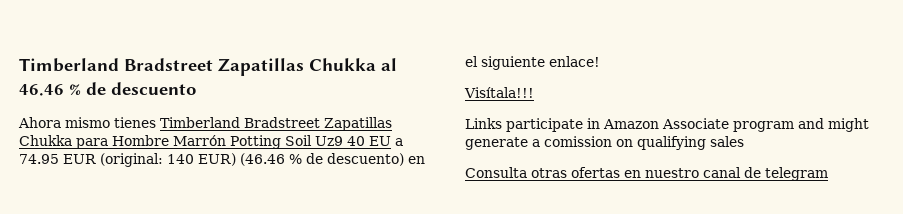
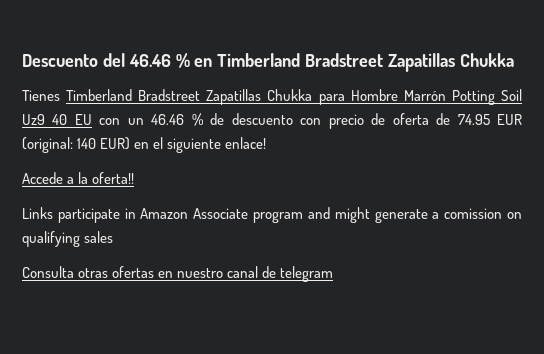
[19,58,397,76] [19,82,196,96] [18,117,156,128] Timberland Bradstreet Zapatillas Chukka al 46.46 % de descuento // Ahora mismo tienes -> [22,53,514,72] [22,90,60,101] Descuento del 46.46 % en Timberland Bradstreet Zapatillas Chukka // Tienes
[395,138,403,146] a -> [99,113,451,129] con un 46.46 % de descuento con precio de oferta de
[240,153,404,166] (46.46 % de descuento) -> (131, 143) none
[464,87,534,98] Visítala!!! -> [22,172,135,184] Accede a la oferta!!

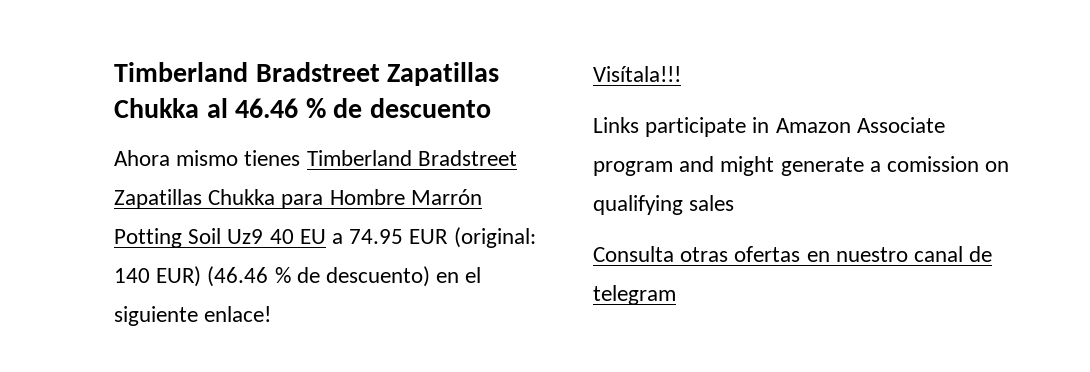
[22,53,514,72] [22,90,60,101] Descuento del 46.46 % en Timberland Bradstreet Zapatillas Chukka // Tienes -> [114,62,500,86] [114,98,491,118] [114,150,301,166] Timberland Bradstreet Zapatillas Chukka al 46.46 % de descuento // Ahora mismo tienes
[99,113,451,129] con un 46.46 % de descuento con precio de oferta de -> [332,233,344,244] a
(131, 143) none -> [207,266,431,287] (46.46 % de descuento)
[22,172,135,184] Accede a la oferta!! -> [593,66,681,82] Visítala!!!

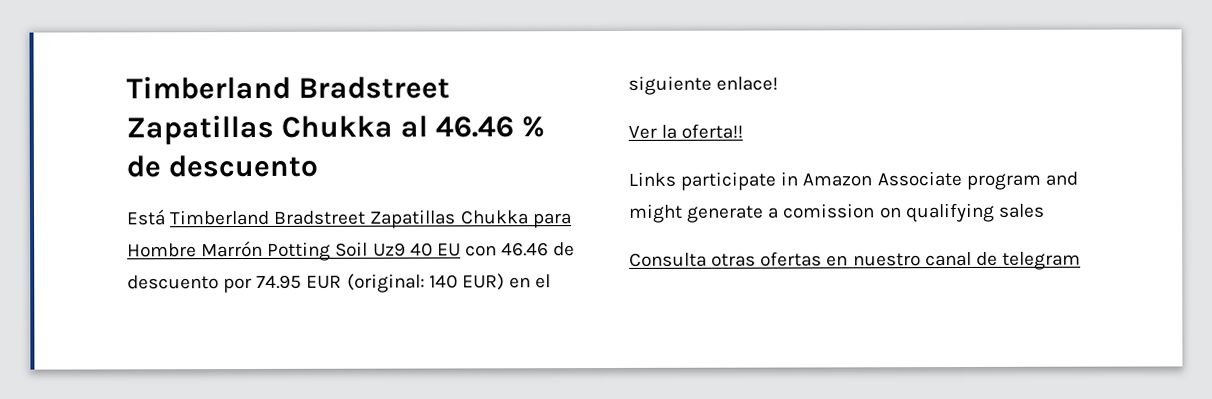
[114,150,301,166] Ahora mismo tienes -> [127,209,166,226] Está
[332,233,344,244] a -> [464,242,576,257] [127,275,253,294] con 46.46 de descuento por
[207,266,431,287] (46.46 % de descuento) -> (505, 282) none
[593,66,681,82] Visítala!!! -> [628,123,744,139] Ver la oferta!!

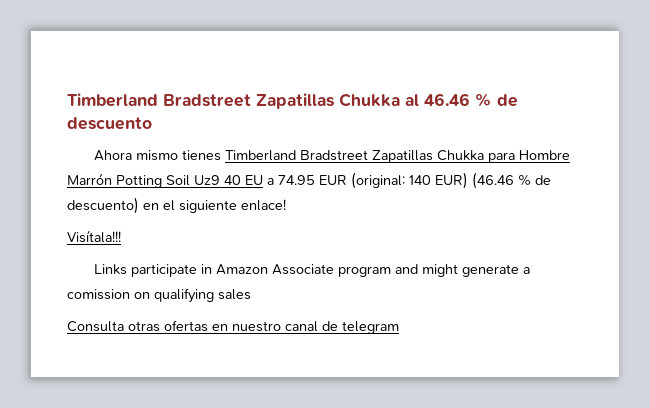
[127,209,166,226] Está -> [94,150,222,161] Ahora mismo tienes
[464,242,576,257] [127,275,253,294] con 46.46 de descuento por -> [267,178,274,185] a
(505, 282) none -> [472,172,551,189] [67,197,139,214] (46.46 % de descuento)
[628,123,744,139] Ver la oferta!! -> [67,230,121,243] Visítala!!!

